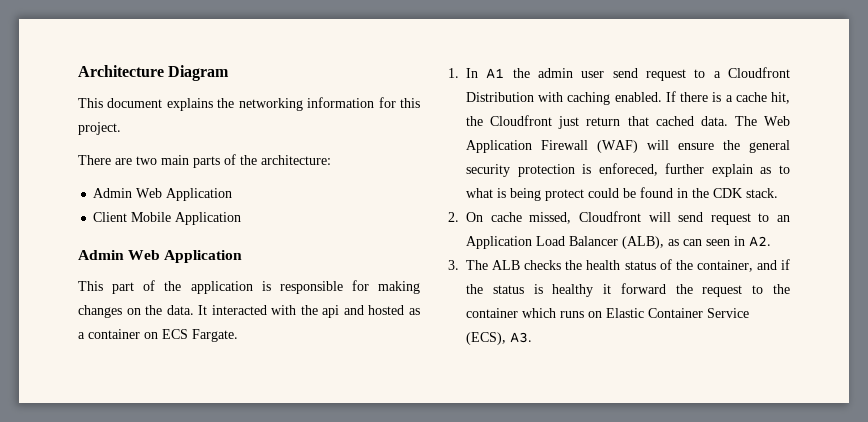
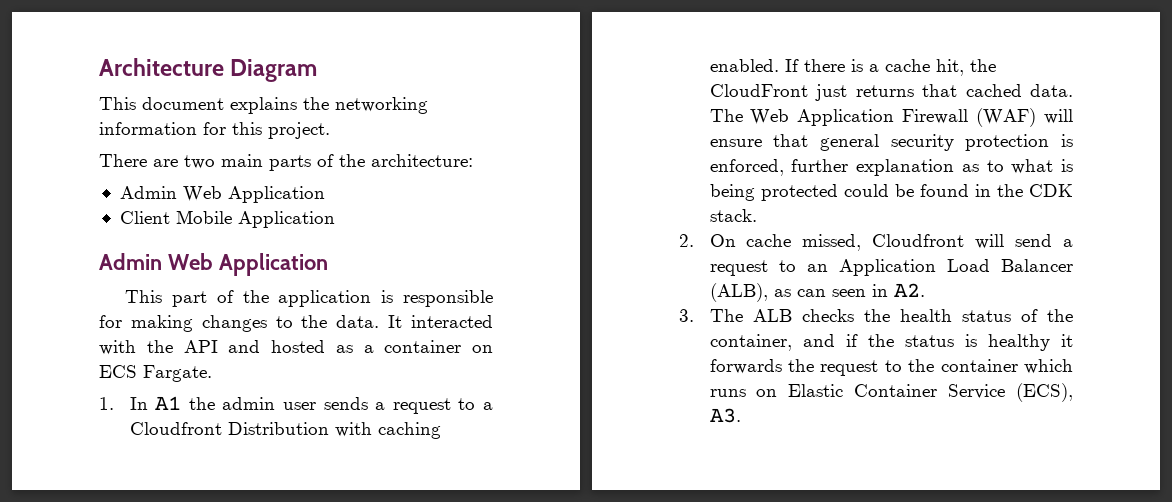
[126,308,141,315] on -> [275,316,293,328] to
[322,305,340,318] api -> [183,340,218,353] API
[612,68,638,78] send -> [323,397,386,410] sends a
[490,115,621,129] Cloudfront just return -> [709,84,914,101] CloudFront just returns
[723,140,740,150] the -> [773,134,809,147] that
[598,163,753,177] enforeced, further explain -> [709,159,955,176] enforced, further explanation
[545,189,584,201] protect -> [760,184,838,201] protected
(704, 217) none -> [1063,239,1073,247] a
[620,283,666,294] forward -> [709,359,782,374] forwards

